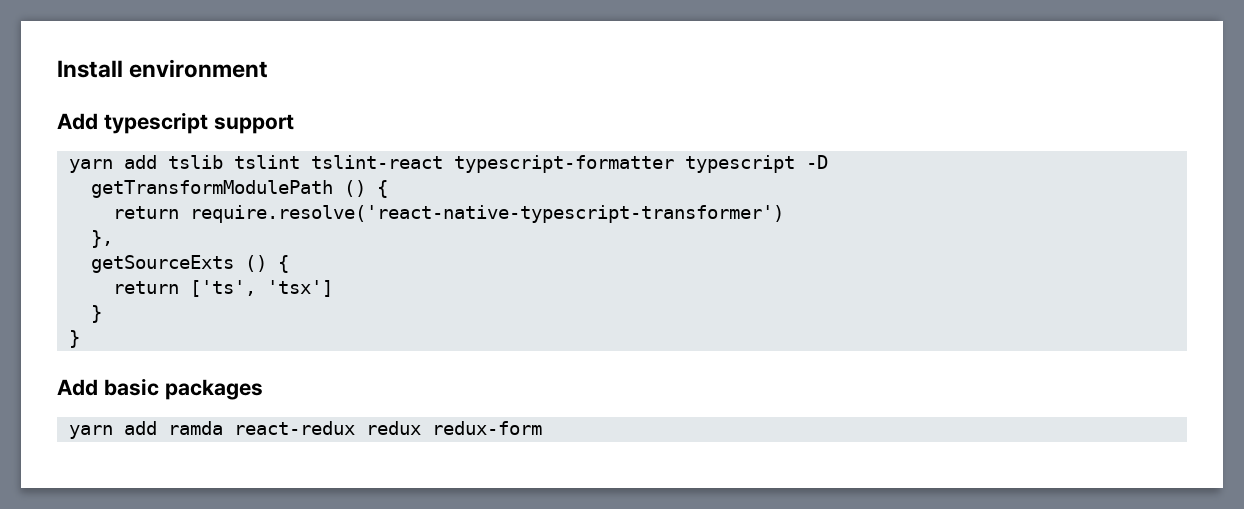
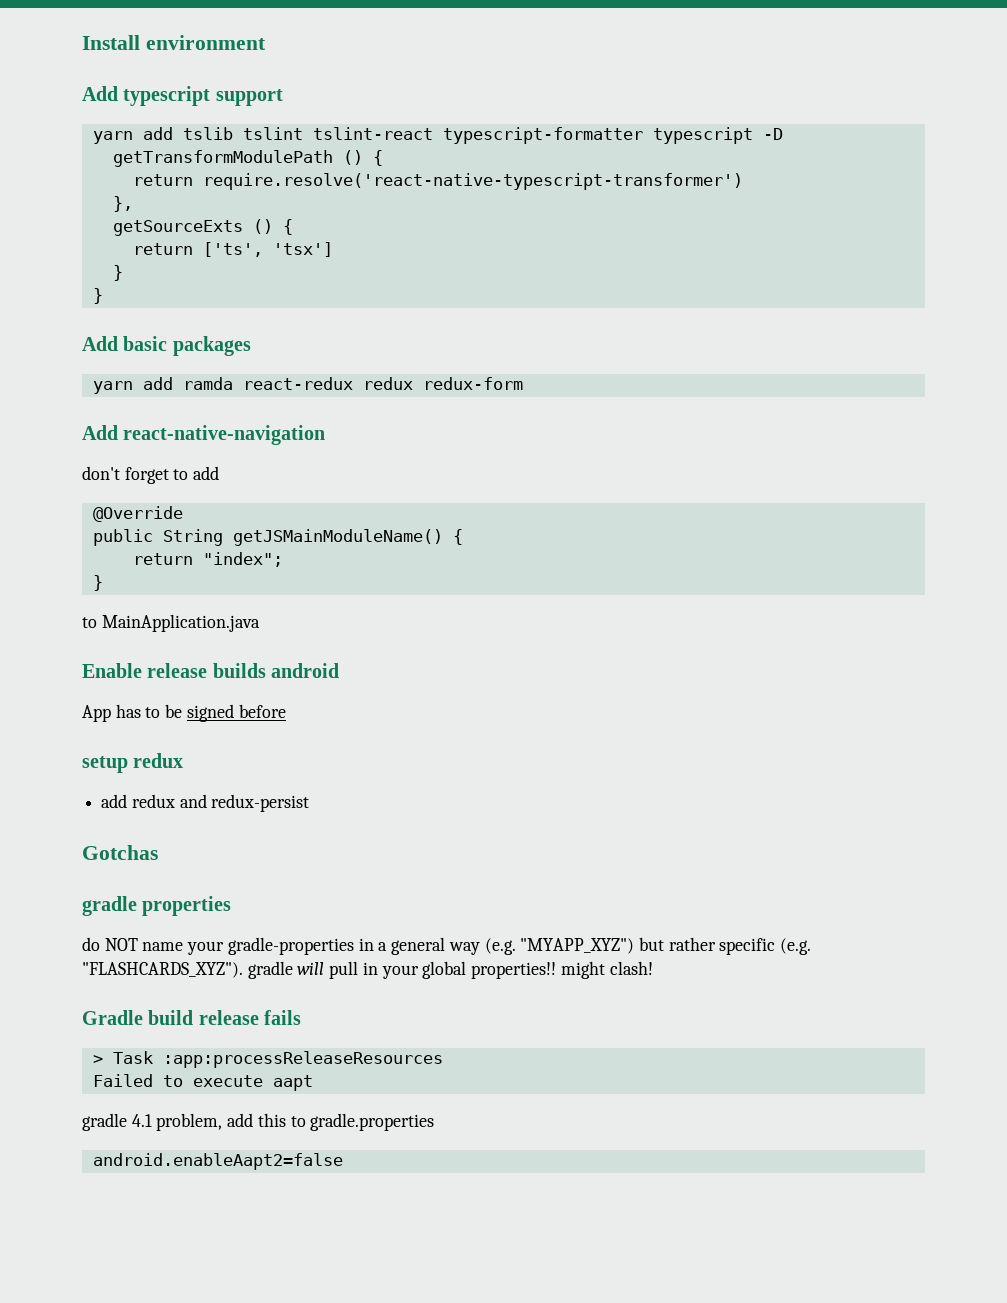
(542, 428) none -> [82,425,326,445] [82,466,220,484] [92,506,183,522] [92,529,463,546] [132,552,283,567] [92,575,103,591] [82,614,260,632] [82,663,340,678] [82,704,286,722] [82,753,184,773] [101,794,310,812] [82,845,158,860] [82,896,232,916] [82,937,812,955] [82,961,653,979] [82,1010,302,1025] [92,1051,443,1068] [92,1074,313,1091] [82,1113,435,1131] [92,1153,343,1170] // Add react-native-navigation // don't forget to add // @Override // public String getJSMainModuleName() { // return "index"; // } // to MainApplication.java // Enable release builds android // App has to be signed before // setup redux // add redux and redux-persist // Gotchas // gradle properties // do NOT name your gradle-properties in a general way (e.g. "MYAPP_XYZ") but rather specific (e.g. "FLASHCARDS_XYZ"). gradle will pull in your global properties!! might clash! // Gradle build release fails // > Task :app:processReleaseResources // Failed to execute aapt // gradle 4.1 problem, add this to gradle.properties // android.enableAapt2=false

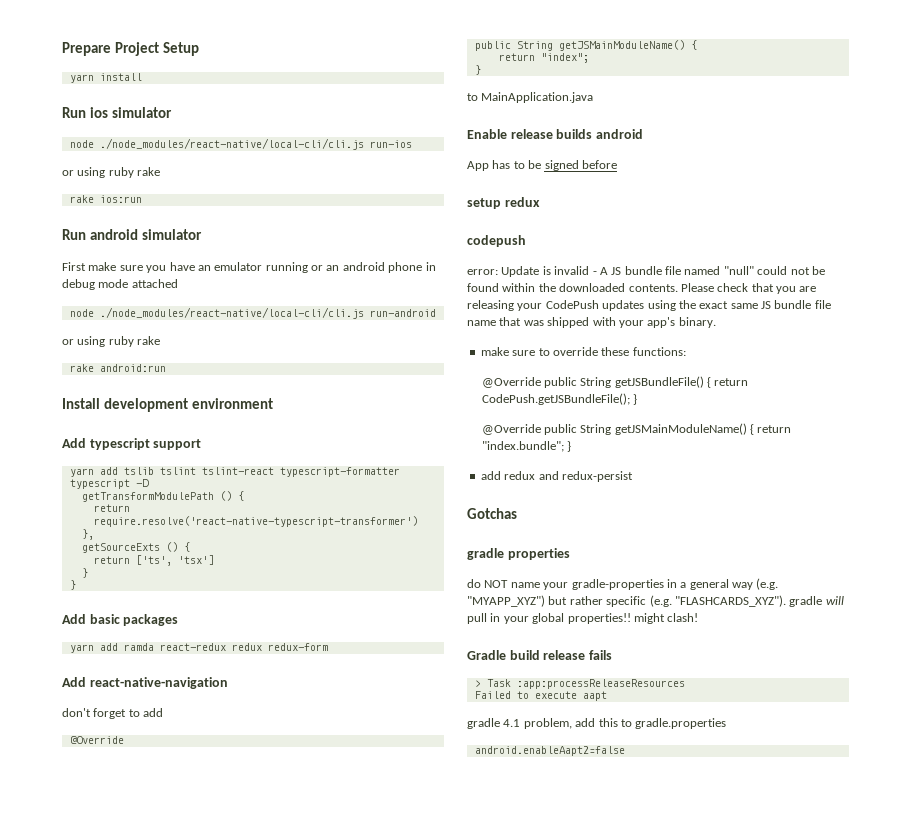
[82,35,140,50] Install -> [62,42,199,56] [69,73,142,83] [62,107,172,118] [69,138,412,150] [62,167,161,178] [69,195,142,203] [62,229,202,240] [62,262,436,273] [62,279,178,290] [69,307,436,319] [62,336,161,347] [69,364,166,372] [62,398,188,412] Prepare Project Setup // yarn install // Run ios simulator // node ./node_modules/react-native/local-cli/cli.js run-ios // or using ruby rake // rake ios:run // Run android simulator // First make sure you have an emulator running or an android phone in debug mode attached // node ./node_modules/react-native/local-cli/cli.js run-android // or using ruby rake // rake android:run // Install development
(184, 760) none -> [467,235,526,247] [467,266,825,277] [467,283,817,294] [467,300,831,311] [467,317,716,328] [480,347,686,356] [481,376,749,388] [481,393,637,405] [481,423,792,435] [481,441,571,452] // codepush // error: Update is invalid - A JS bundle file named "null" could not be found within the downloaded contents. Please check that you are releasing your CodePush updates using the exact same JS bundle file name that was shipped with your app's binary. // make sure to override these functions: // @Override public String getJSBundleFile() { return CodePush.getJSBundleFile(); } // @Override public String getJSMainModuleName() { return "index.bundle"; }

